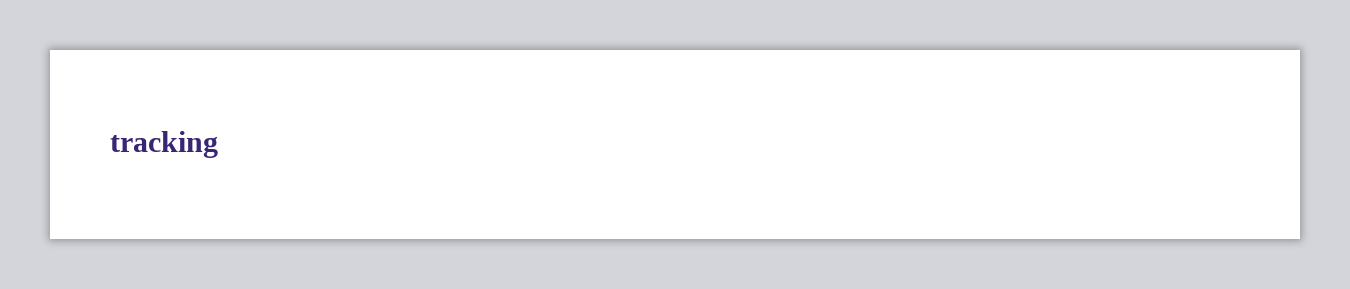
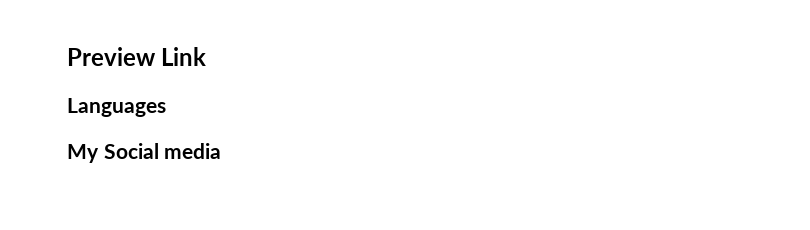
[110,131,218,158] tracking -> [67,47,207,66] [67,98,166,117] [67,143,222,163] Preview Link // Languages // My Social media

